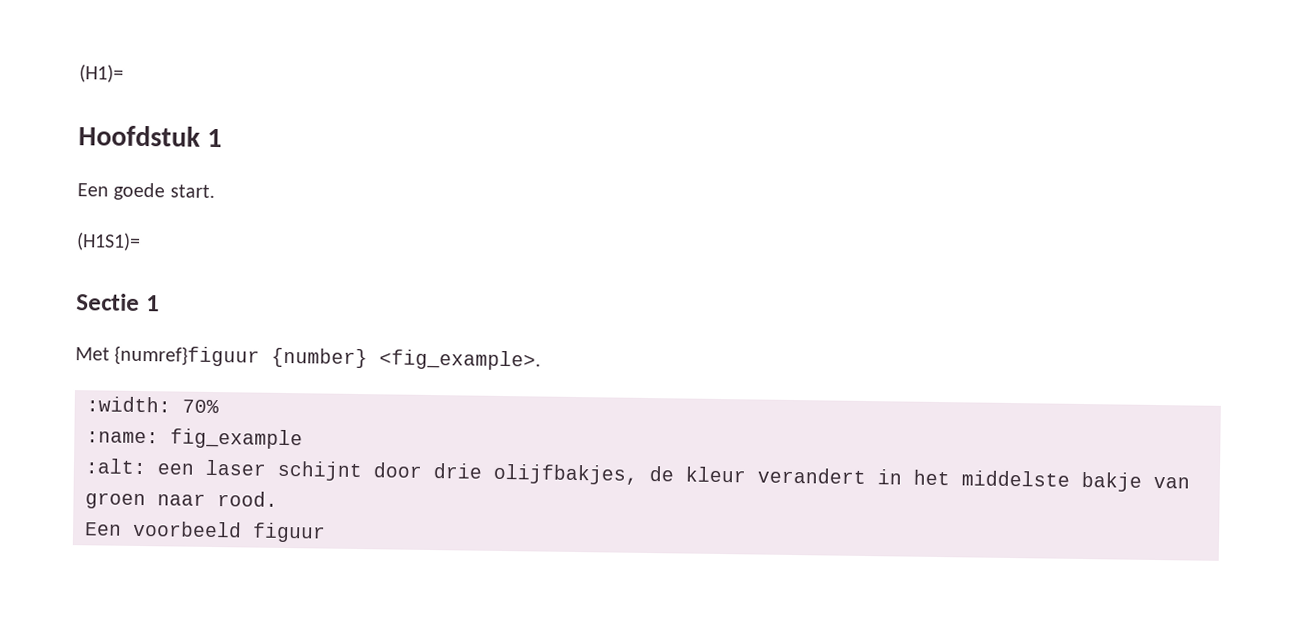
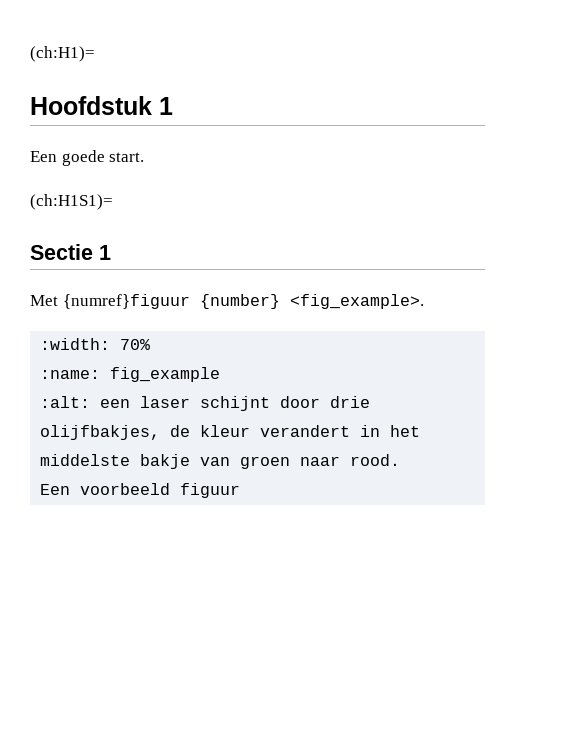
[79,64,124,83] (H1)= -> [30,46,95,62] (ch:H1)=
[76,232,141,251] (H1S1)= -> [30,194,113,210] (ch:H1S1)=

